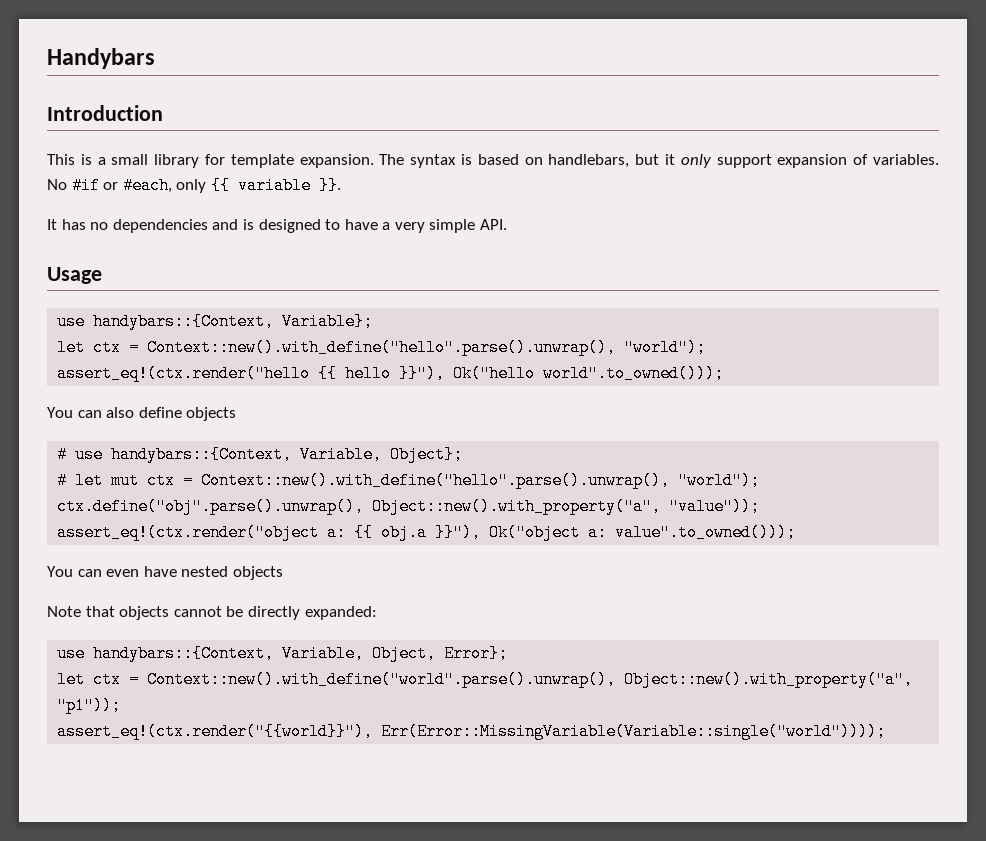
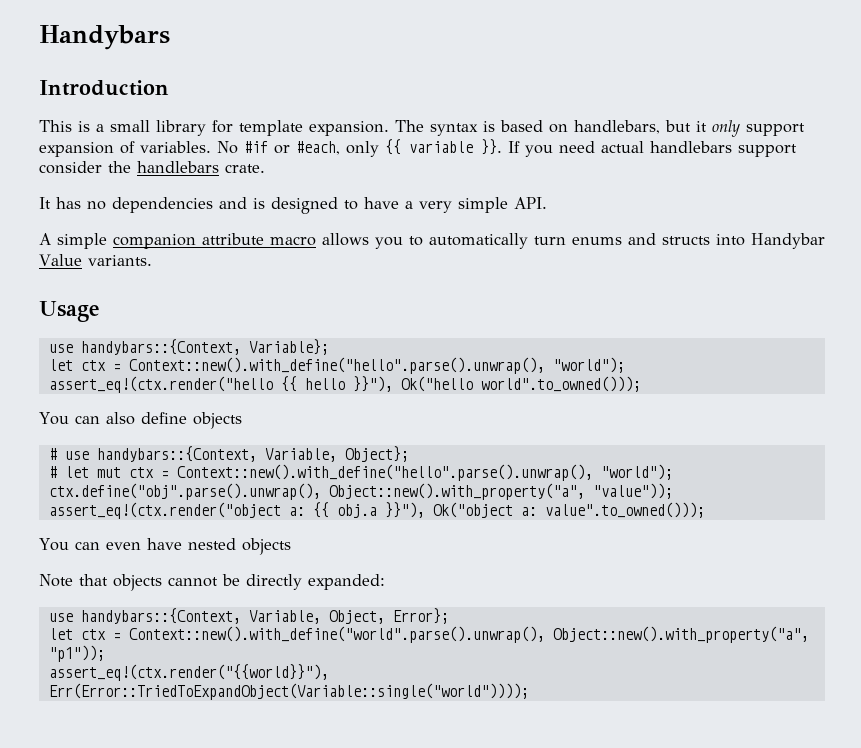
(341, 185) none -> [508,141,797,157] [39,161,265,174] If you need actual handlebars support consider the handlebars crate.
(508, 224) none -> [39,233,825,249] [39,254,152,266] // A simple companion attribute macro allows you to automatically turn enums and structs into Handybar Value variants.
[381,723,887,740] Err(Error::MissingVariable(Variable::single("world")))); -> [48,683,529,700] Err(Error::TriedToExpandObject(Variable::single("world"))));

